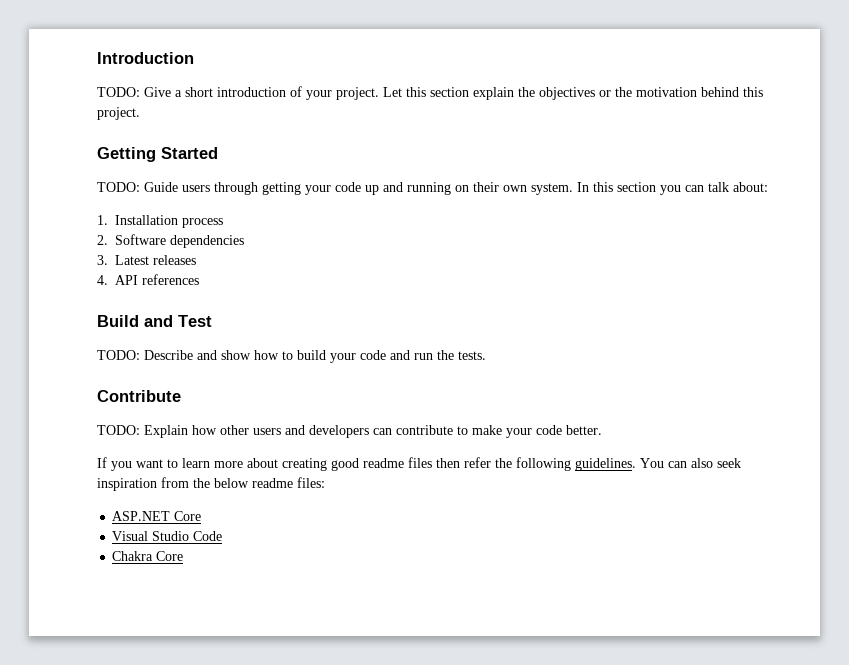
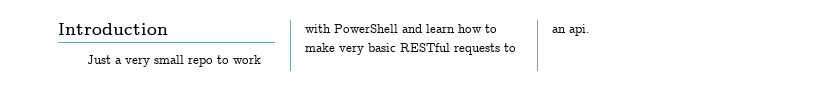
[97,86,763,100] [97,107,140,120] [97,147,218,162] [97,182,768,195] [97,215,223,228] [97,234,244,248] [97,255,196,265] [97,274,199,285] [97,315,212,327] [97,350,486,363] [97,390,181,402] [97,425,602,438] [97,457,741,471] [97,477,325,491] [112,511,202,521] [112,531,223,541] [112,551,184,561] TODO: Give a short introduction of your project. Let this section explain the objectives or the motivation behind this project. // Getting Started // TODO: Guide users through getting your code up and running on their own system. In this section you can talk about: // 1. Installation process // 2. Software dependencies // 3. Latest releases // 4. API references // Build and Test // TODO: Describe and show how to build your code and run the tests. // Contribute // TODO: Explain how other users and developers can contribute to make your code better. // If you want to learn more about creating good readme files then refer the following guidelines. You can also seek inspiration from the below readme files: // ASP.NET Core // Visual Studio Code // Chakra Core -> [87,55,262,67] [305,24,497,33] [305,43,516,55] [552,24,590,36] Just a very small repo to work with PowerShell and learn how to make very basic RESTful requests to an api.

